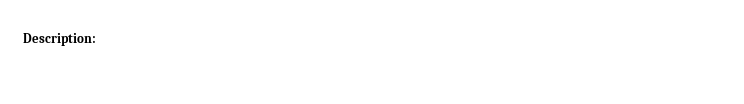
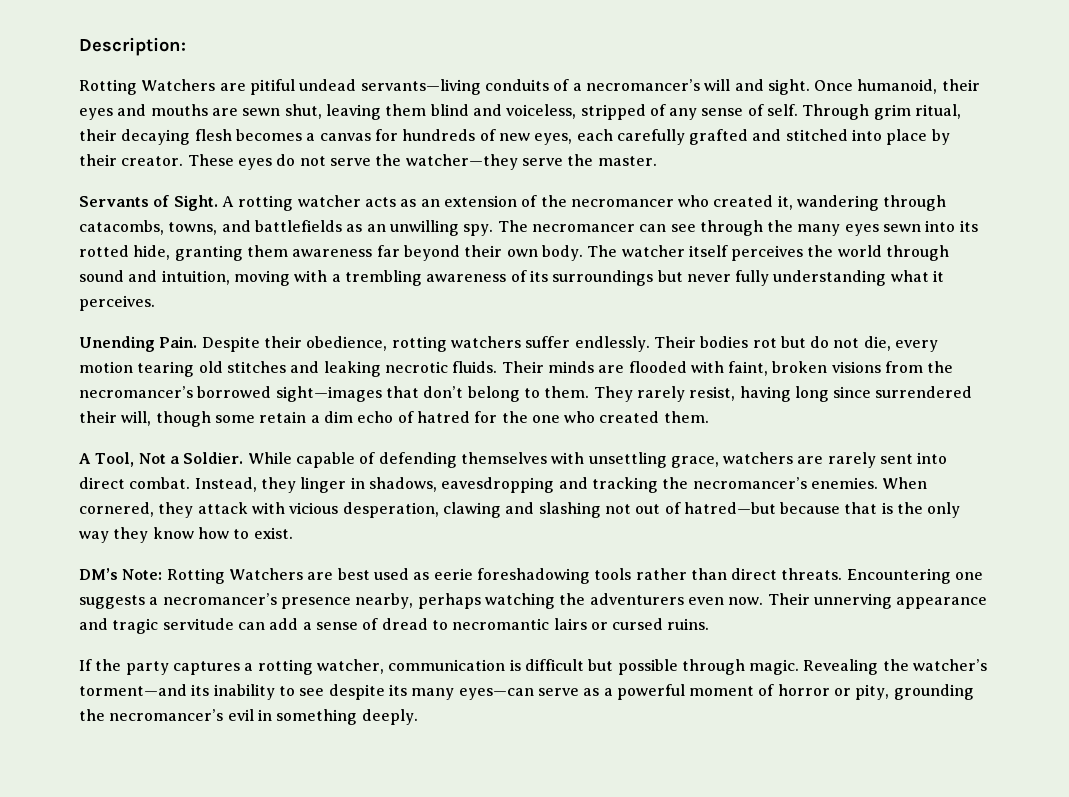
(96, 39) none -> [79,79,980,95] [79,104,962,120] [79,129,950,145] [79,154,657,170] [79,195,947,211] [79,220,978,236] [79,245,950,261] [79,270,945,286] [79,295,155,311] [79,336,939,352] [79,361,954,377] [79,386,973,402] [79,411,709,427] [79,452,948,468] [79,477,928,493] [79,502,961,518] [79,527,293,543] [79,568,984,584] [79,593,988,609] [79,618,710,634] [79,659,988,675] [79,684,974,700] [79,709,418,725] // Rotting Watchers are pitiful undead servants—living conduits of a necromancer’s will and sight. Once humanoid, their eyes and mouths are sewn shut, leaving them blind and voiceless, stripped of any sense of self. Through grim ritual, their decaying flesh becomes a canvas for hundreds of new eyes, each carefully grafted and stitched into place by their creator. These eyes do not serve the watcher—they serve the master. // Servants of Sight. A rotting watcher acts as an extension of the necromancer who created it, wandering through catacombs, towns, and battlefields as an unwilling spy. The necromancer can see through the many eyes sewn into its rotted hide, granting them awareness far beyond their own body. The watcher itself perceives the world through sound and intuition, moving with a trembling awareness of its surroundings but never fully understanding what it perceives. // Unending Pain. Despite their obedience, rotting watchers suffer endlessly. Their bodies rot but do not die, every motion tearing old stitches and leaking necrotic fluids. Their minds are flooded with faint, broken visions from the necromancer’s borrowed sight—images that don’t belong to them. They rarely resist, having long since surrendered their will, though some retain a dim echo of hatred for the one who created them. // A Tool, Not a Soldier. While capable of defending themselves with unsettling grace, watchers are rarely sent into direct combat. Instead, they linger in shadows, eavesdropping and tracking the necromancer’s enemies. When cornered, they attack with vicious desperation, clawing and slashing not out of hatred—but because that is the only way they know how to exist. // DM’s Note: Rotting Watchers are best used as eerie foreshadowing tools rather than direct threats. Encountering one suggests a necromancer’s presence nearby, perhaps watching the adventurers even now. Their unnerving appearance and tragic servitude can add a sense of dread to necromantic lairs or cursed ruins. // If the party captures a rotting watcher, communication is difficult but possible through magic. Revealing the watcher’s torment—and its inability to see despite its many eyes—can serve as a powerful moment of horror or pity, grounding the necromancer’s evil in something deeply.

